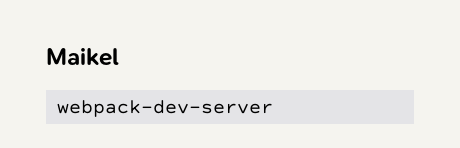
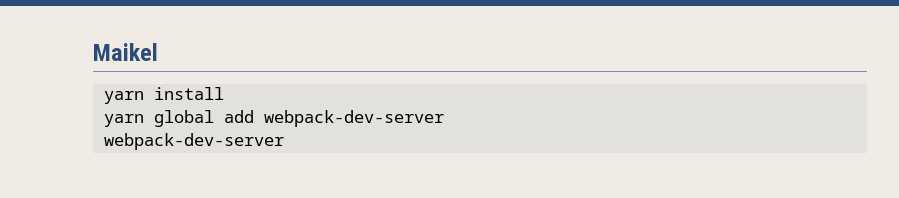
[56,100,273,117] webpack-dev-server -> [103,87,224,104] [103,110,444,127] [103,133,284,150] yarn install // yarn global add webpack-dev-server // webpack-dev-server

